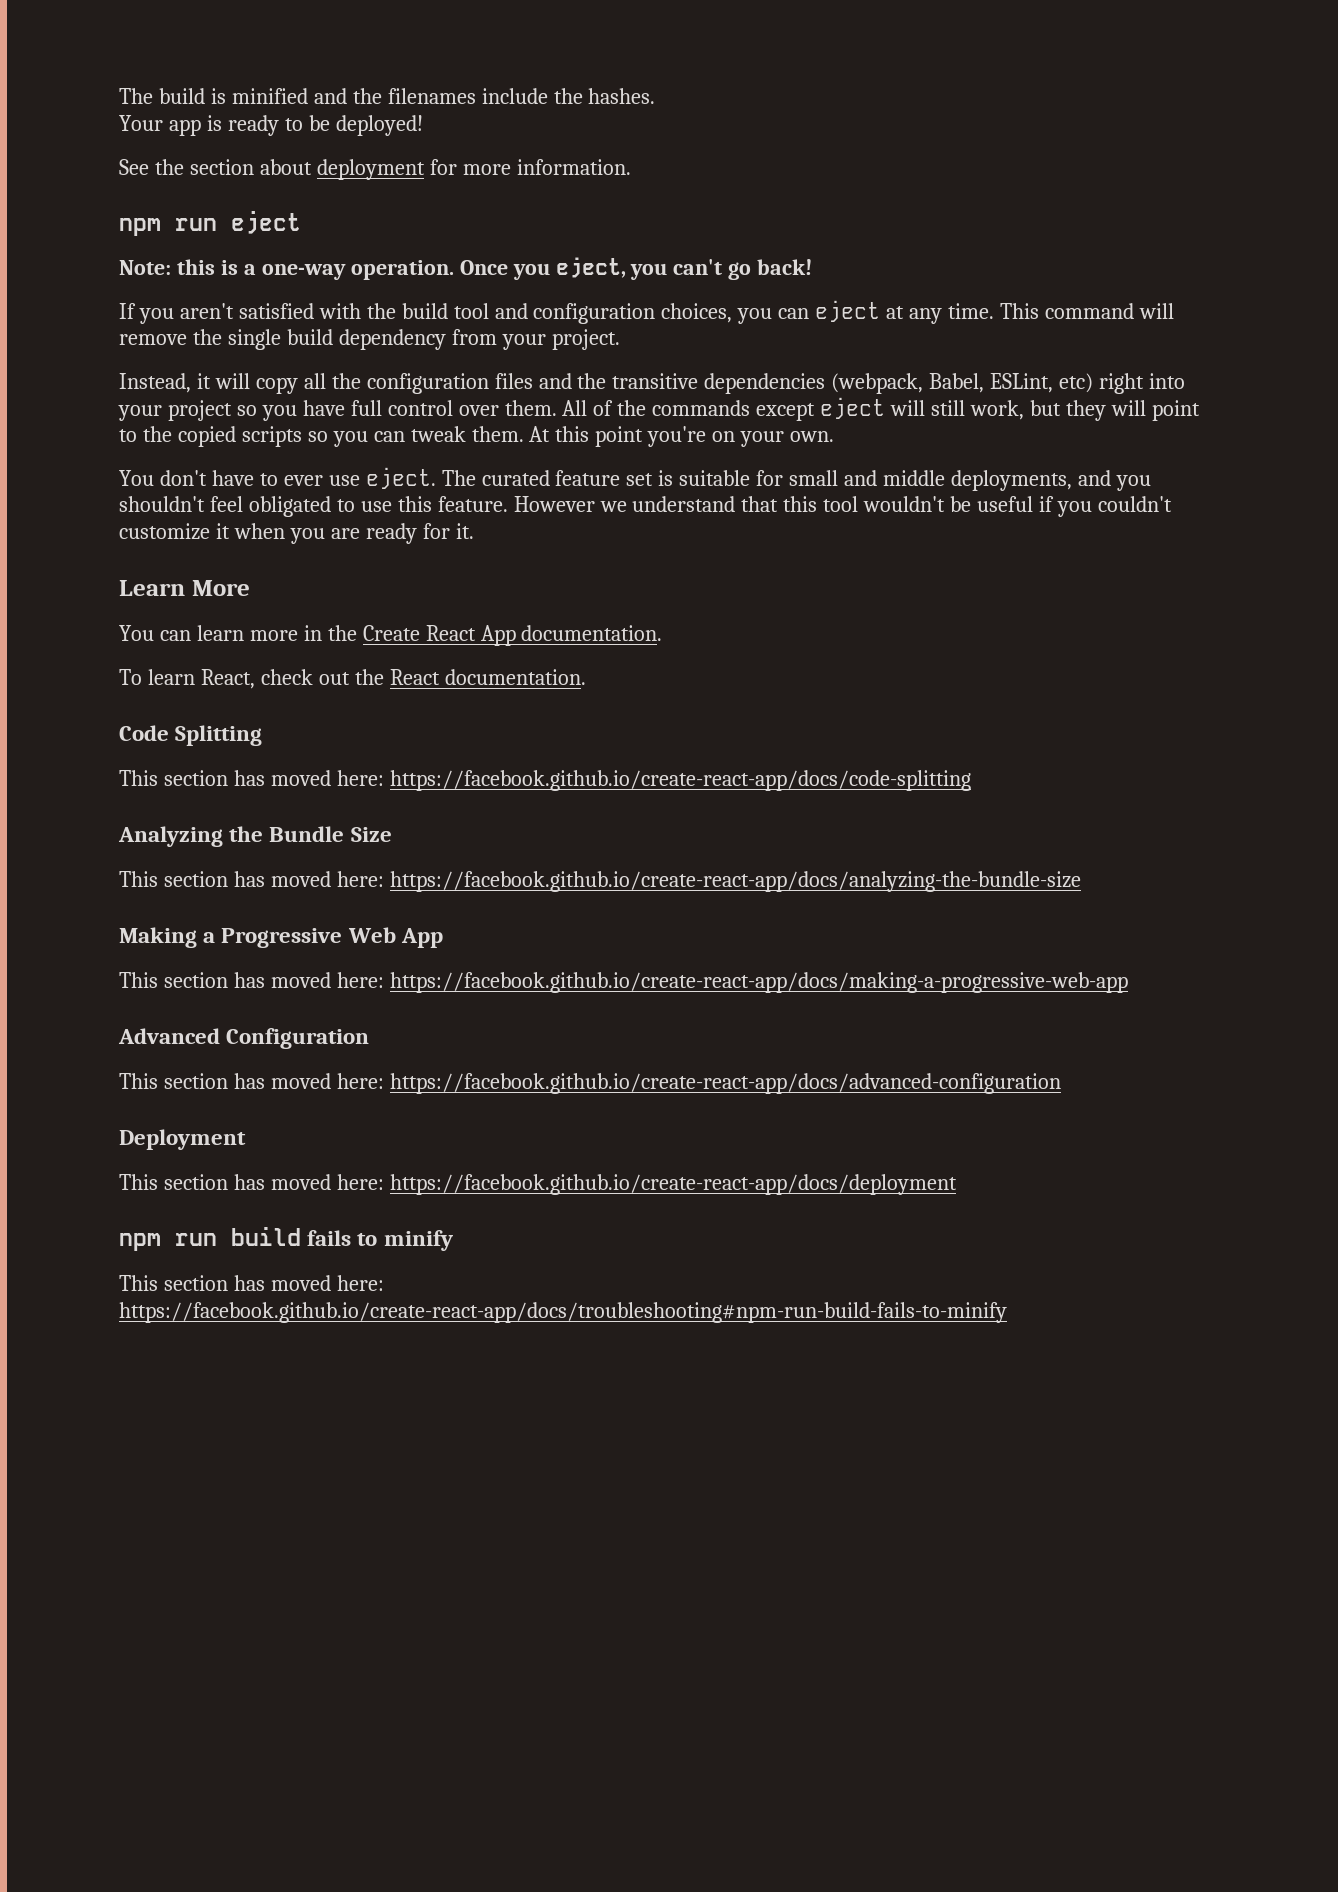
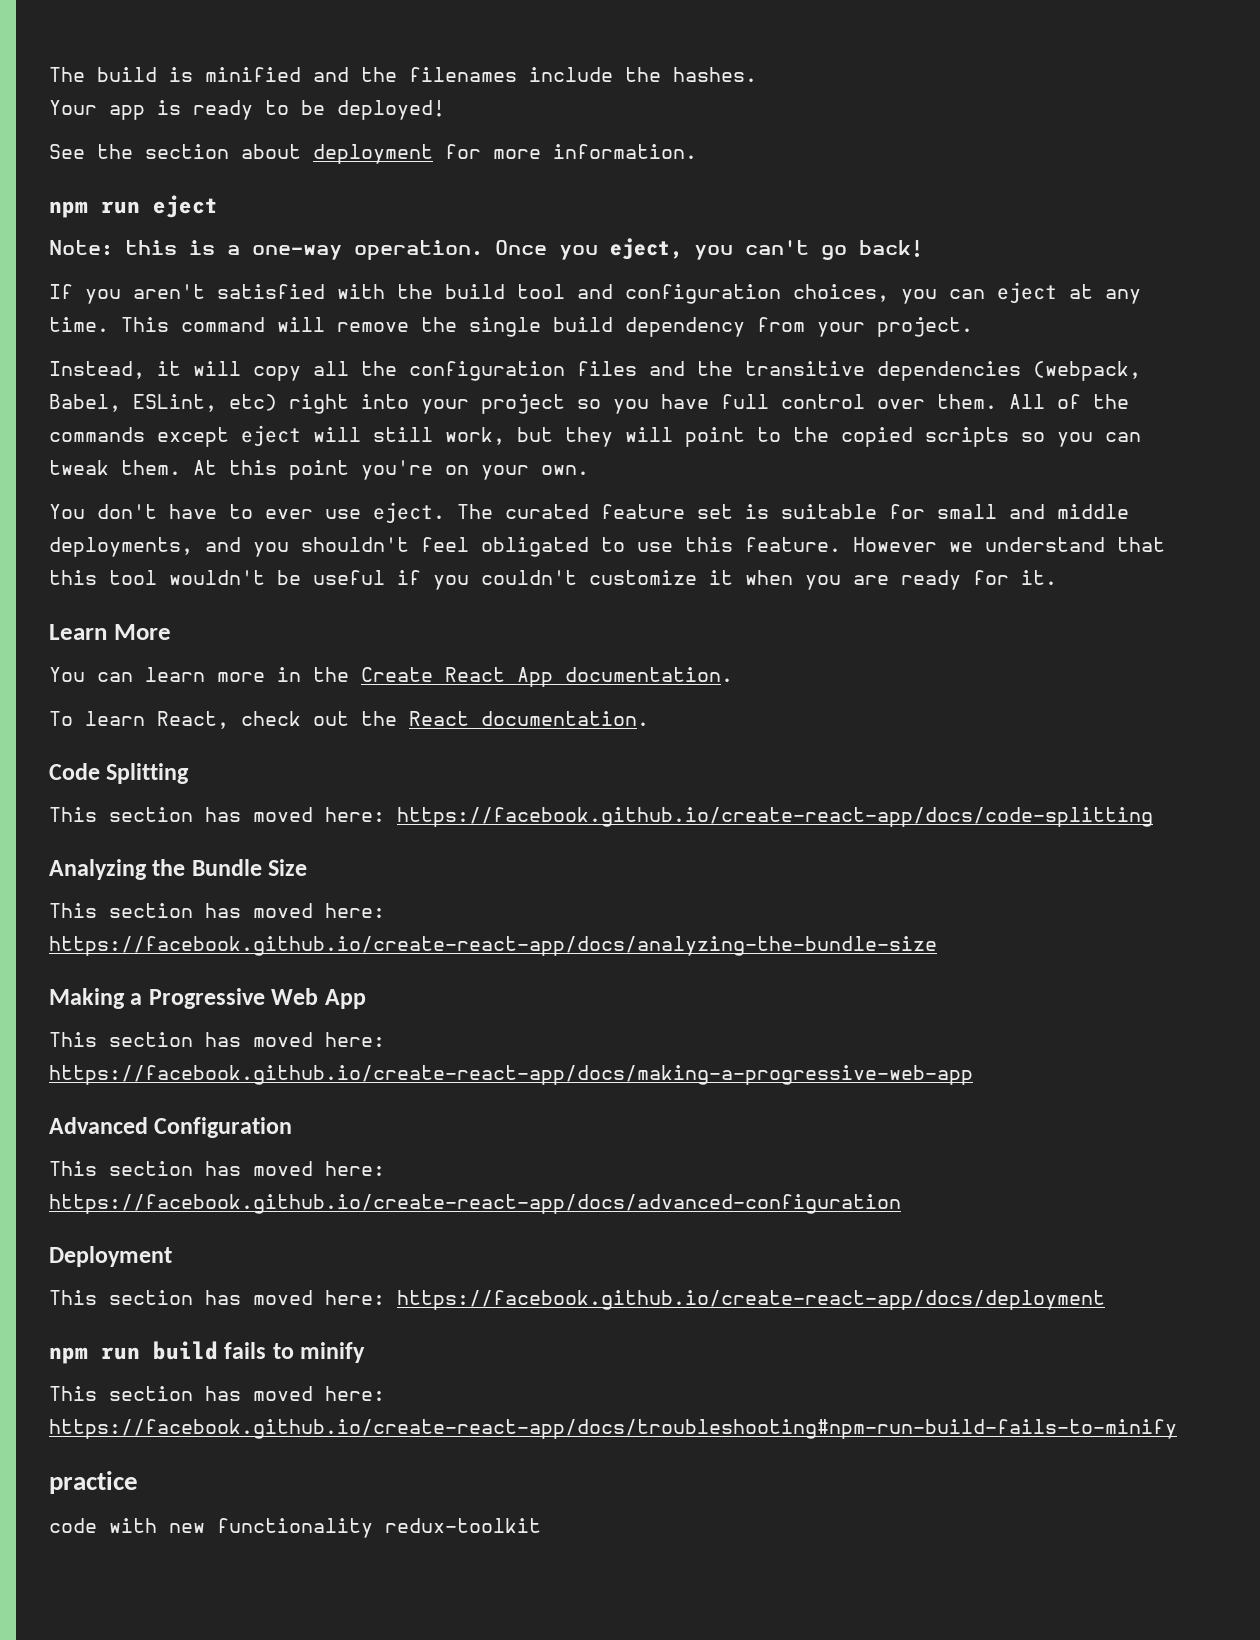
(1007, 1312) none -> [49,1471,138,1494] [49,1518,541,1538] // practice // code with new functionality redux-toolkit

